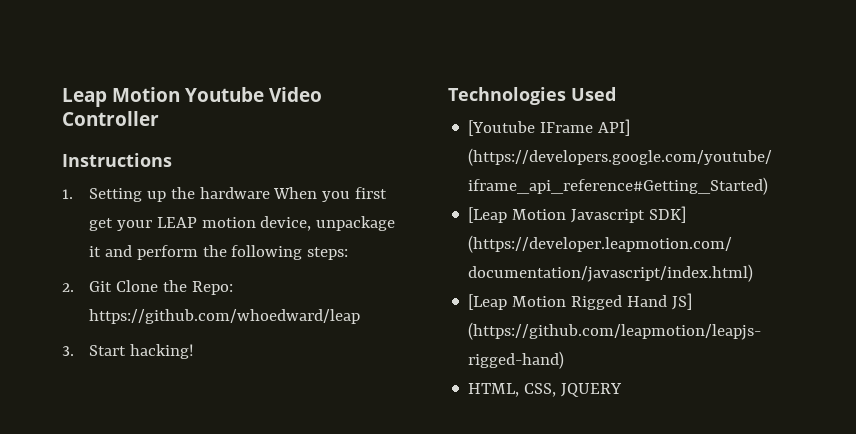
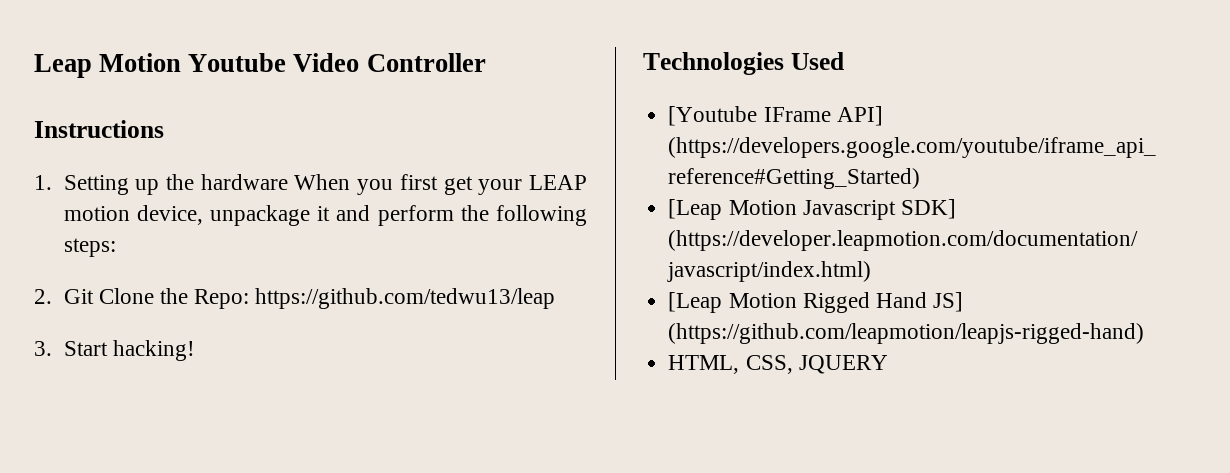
[88,309,360,324] https://github.com/whoedward/leap -> [255,288,556,309] https://github.com/tedwu13/leap

